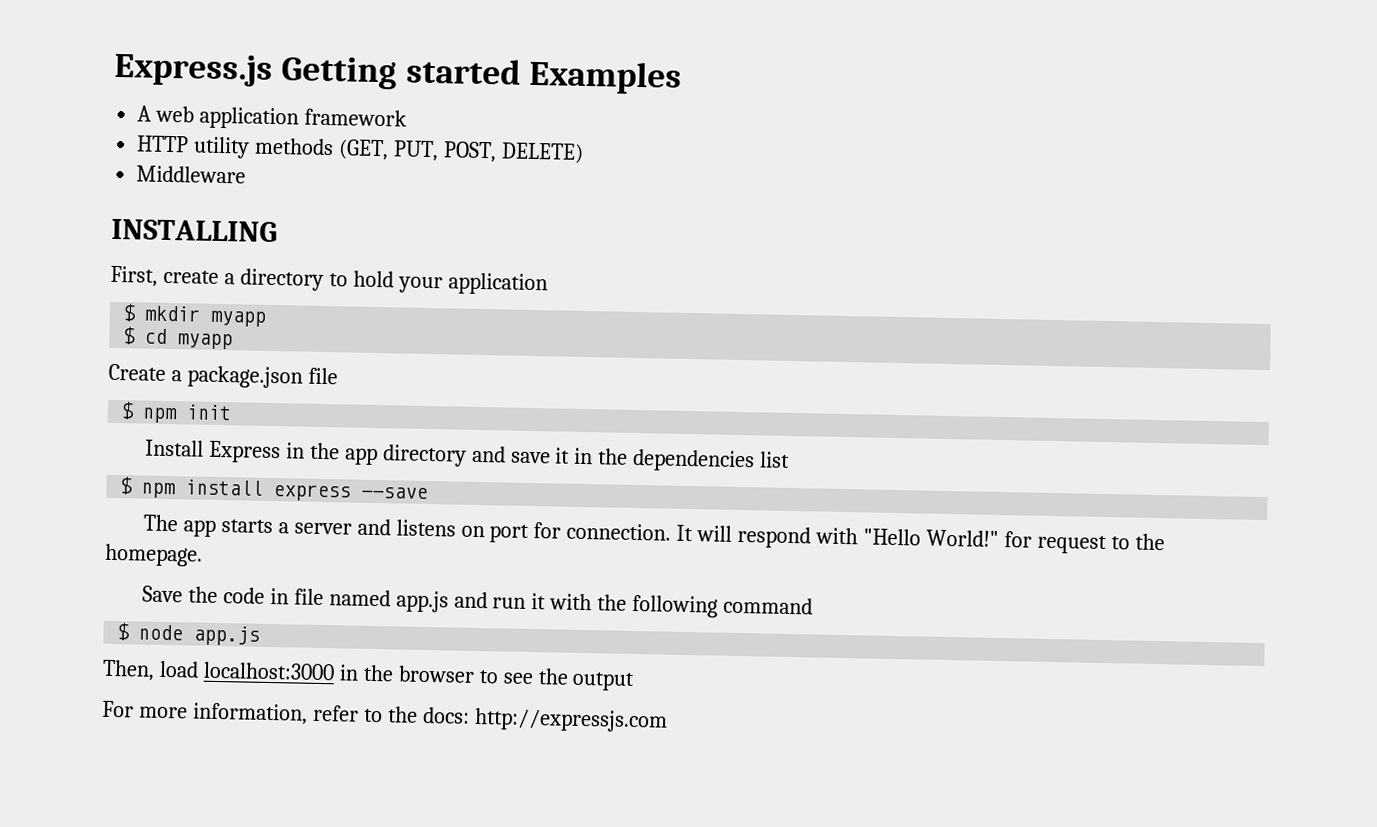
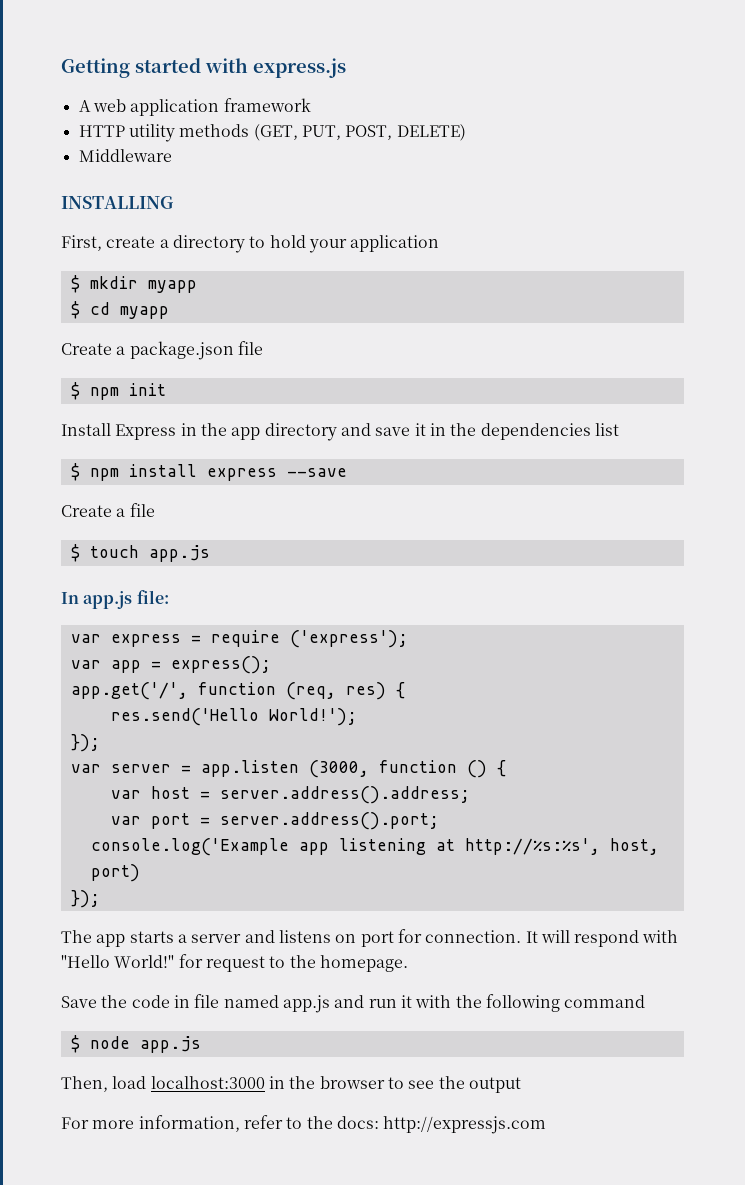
[114,52,273,87] Express.js -> (61, 68) none
[528,59,682,95] Examples -> [205,58,346,78] with express.js
(429, 493) none -> [61,503,155,517] [70,544,210,562] [61,590,169,609] [70,630,408,648] [70,656,271,674] [70,682,405,700] [110,708,357,726] [70,734,100,752] [70,760,506,778] [110,786,470,804] [110,812,439,830] [90,838,659,856] [90,864,140,882] [70,890,100,908] // Create a file // $ touch app.js // In app.js file: // var express = require ('express'); // var app = express(); // app.get('/', function (req, res) { // res.send('Hello World!'); // }); // var server = app.listen (3000, function () { // var host = server.address().address; // var port = server.address().port; // console.log('Example app listening at http://%s:%s', host, port) // });

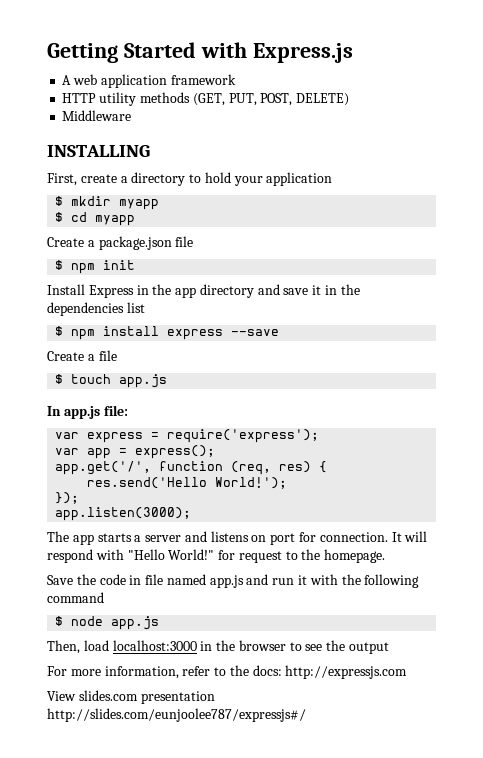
[135,58,346,78] started with express.js -> [123,42,353,63] Started with Express.js
[210,630,408,648] require ('express'); -> [167,429,320,443] require('express');
[70,760,506,778] [110,786,470,804] [110,812,439,830] [90,838,659,856] [90,864,140,882] [70,890,100,908] var server = app.listen (3000, function () { // var host = server.address().address; // var port = server.address().port; // console.log('Example app listening at http://%s:%s', host, port) // }); -> [55,507,192,521] app.listen(3000);
(547, 1125) none -> [47,690,215,704] [47,708,306,722] // View slides.com presentation http://slides.com/eunjoolee787/expressjs#/

